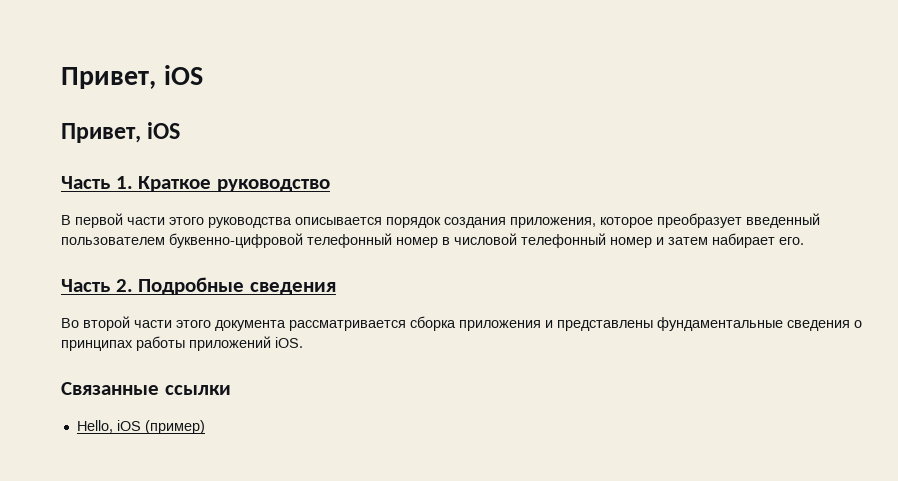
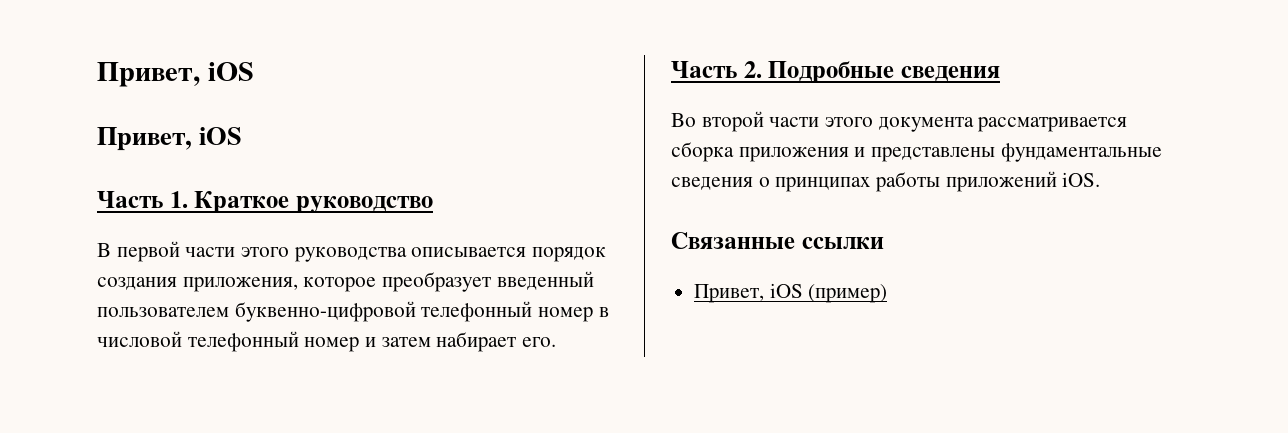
[76,420,113,433] Hello, -> [694,284,765,303] Привет,

